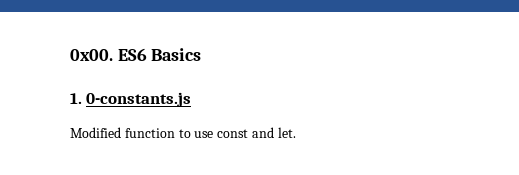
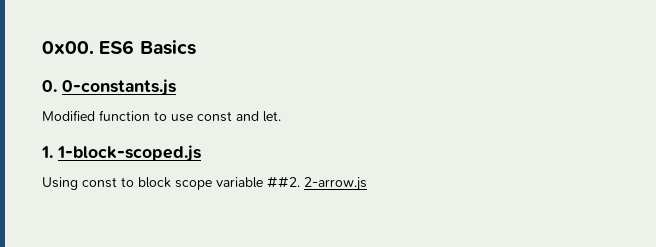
[70,93,82,104] 1. -> [42,80,57,92] 0.
(296, 132) none -> [41,145,201,162] [42,176,367,191] // 1. 1-block-scoped.js // Using const to block scope variable ##2. 2-arrow.js

